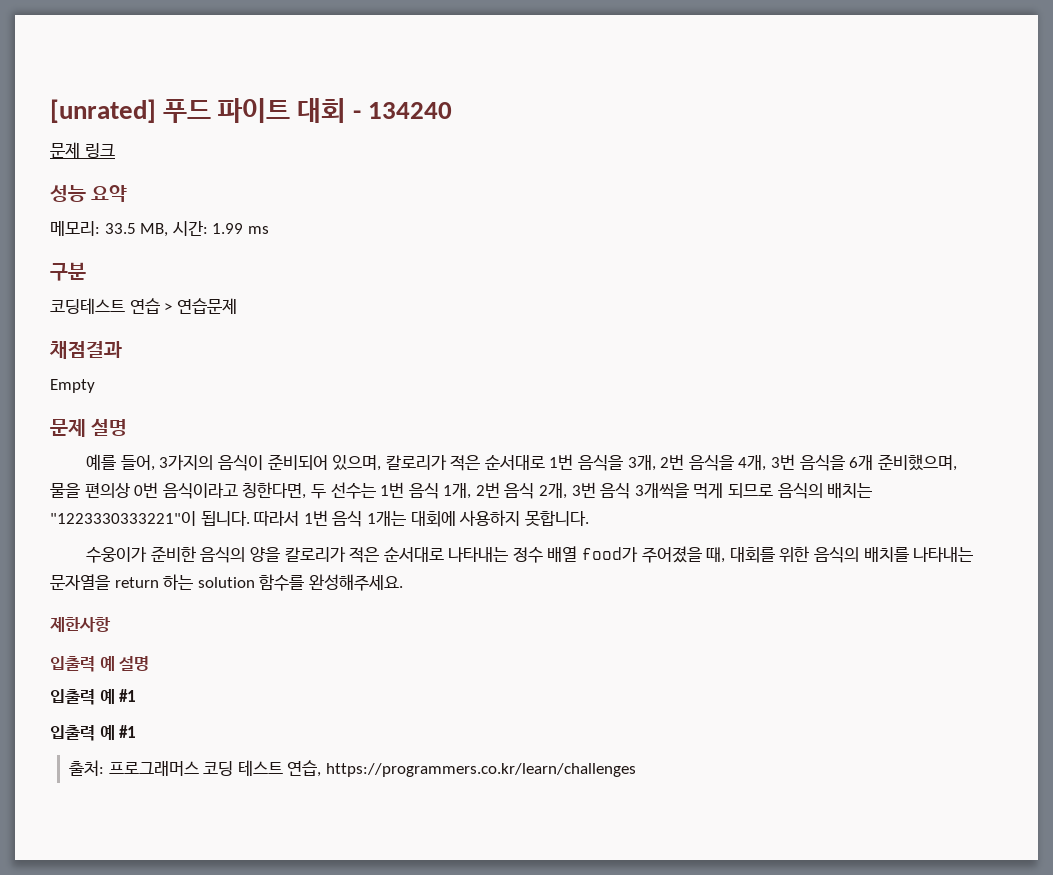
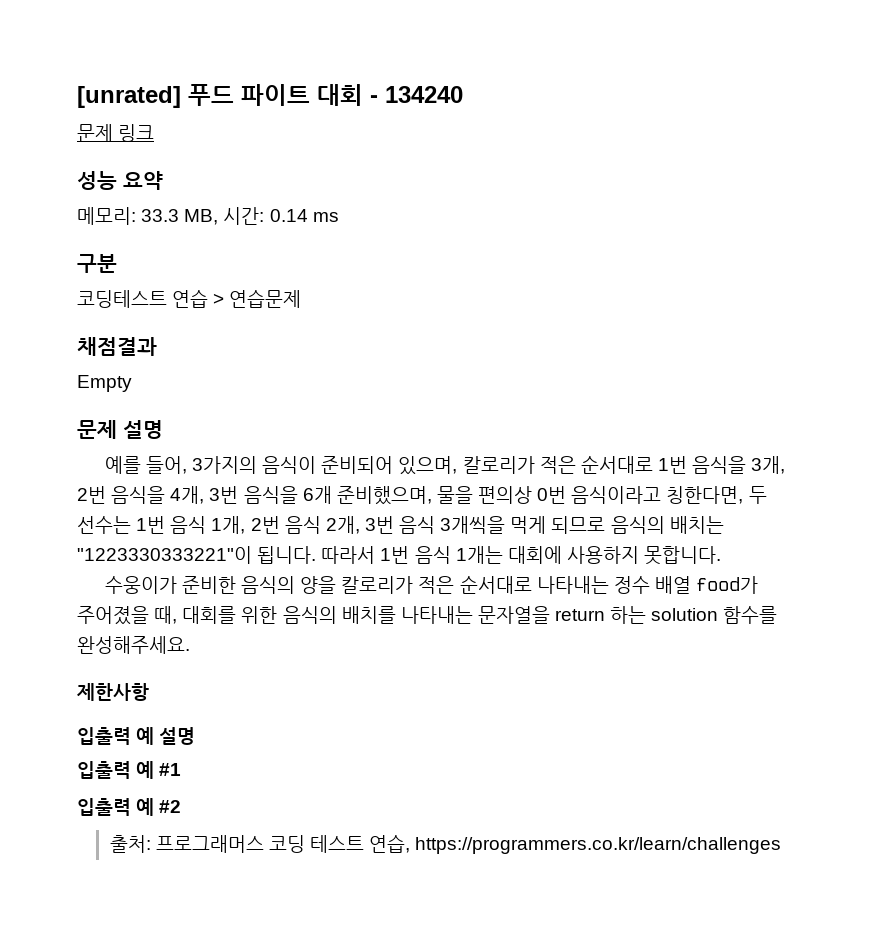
[104,223,136,234] 33.5 -> [141,209,180,222] 33.3
[212,223,244,234] 1.99 -> [269,209,308,222] 0.14
[119,725,137,738] #1 -> [159,800,182,813] #2

